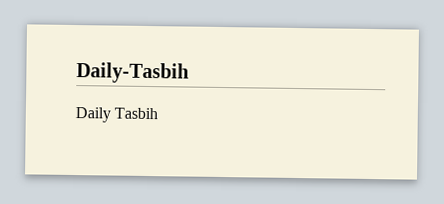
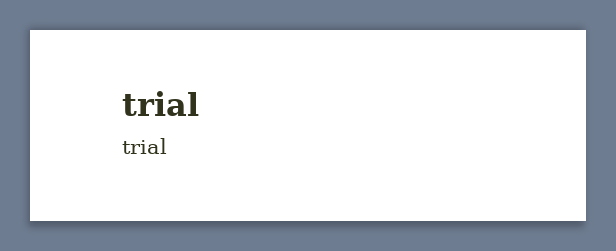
[76,62,189,84] [75,107,159,123] Daily-Tasbih // Daily Tasbih -> [122,91,199,116] [122,138,167,154] trial // trial

